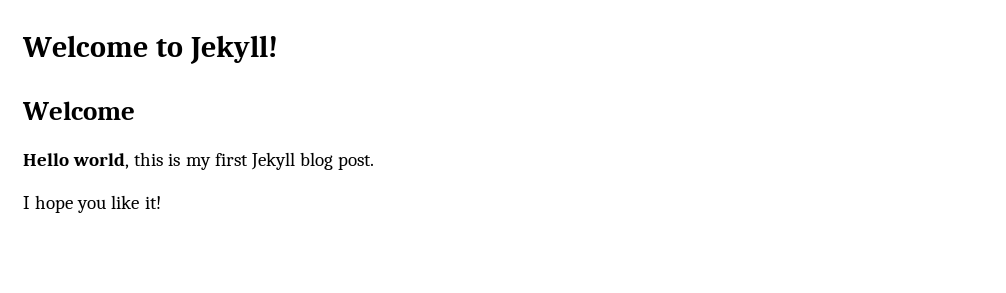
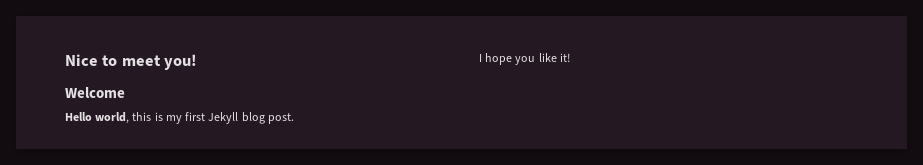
[22,35,279,64] Welcome to Jekyll! -> [65,54,198,70] Nice to meet you!

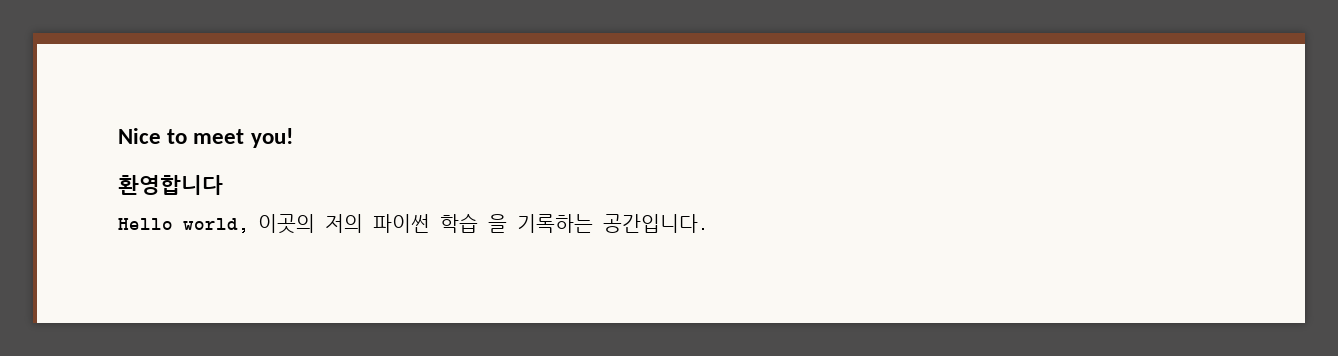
[65,87,125,98] Welcome -> [118,175,223,195] 환영합니다
[132,112,294,124] [479,53,570,65] this is my first Jekyll blog post. // I hope you like it! -> [258,213,708,234] 이곳의 저의 파이썬 학습 을 기록하는 공간입니다.

